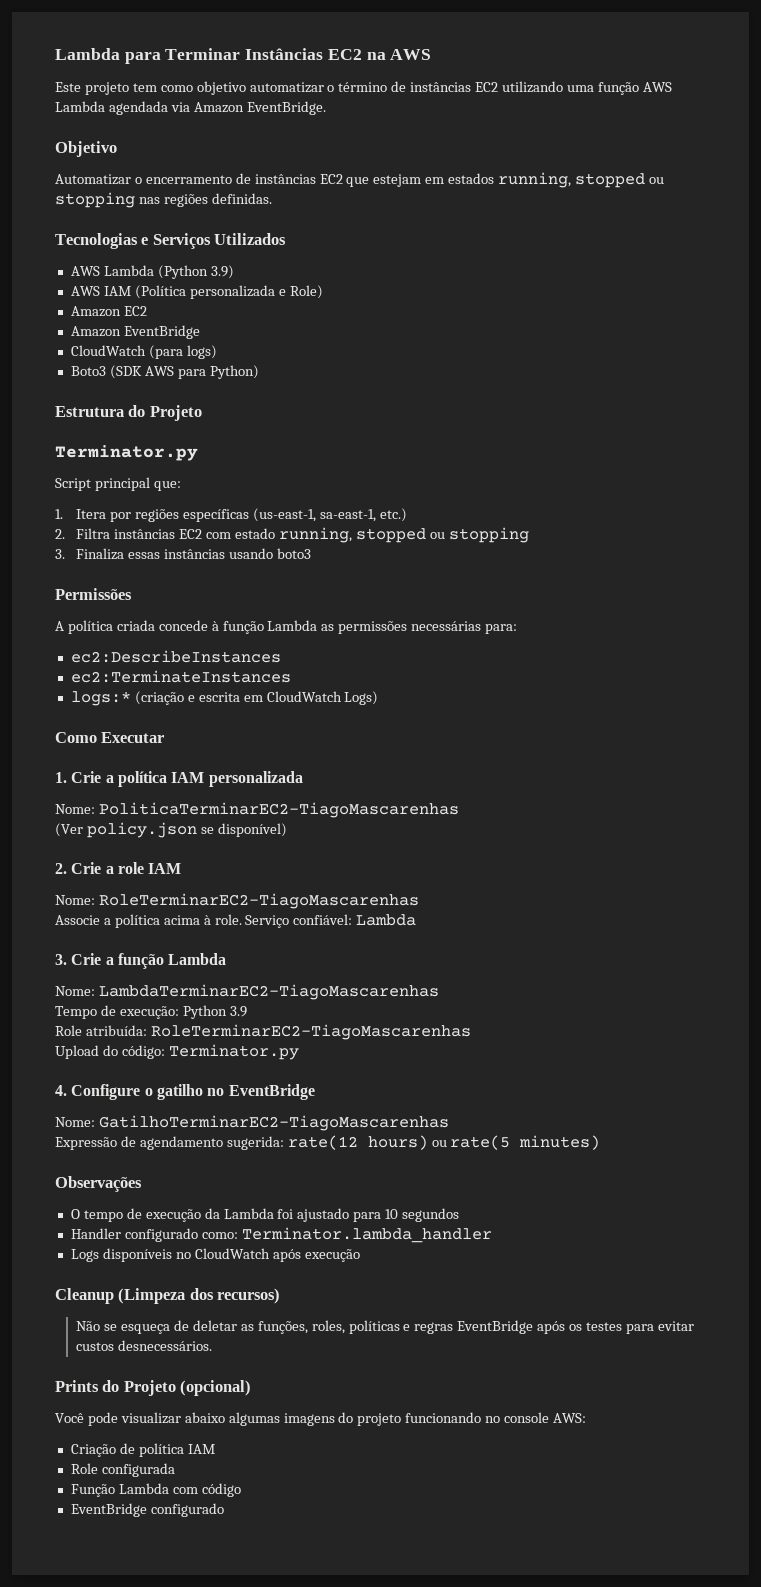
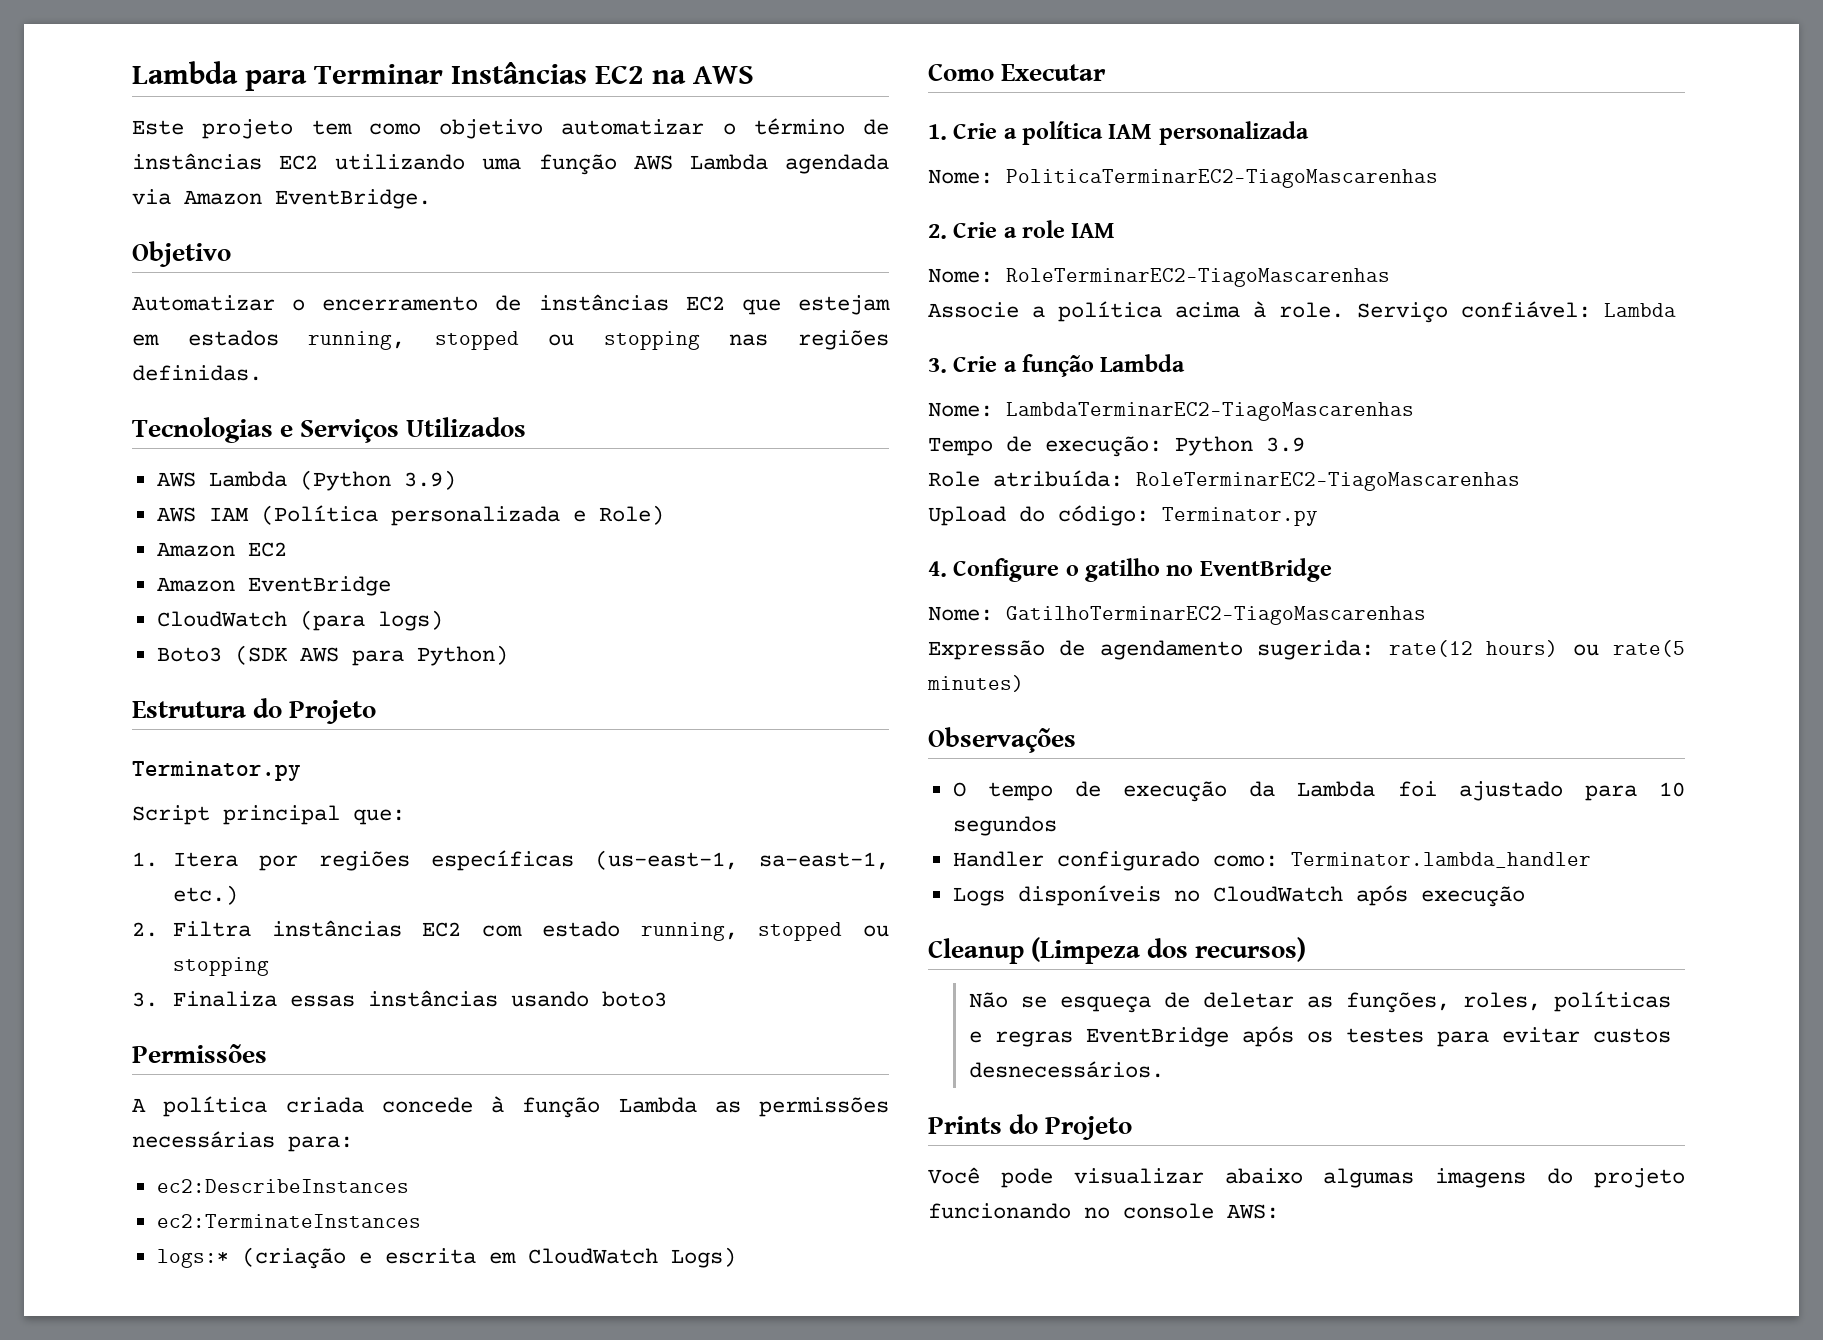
[55,822,287,838] // (Ver policy.json se disponível) -> (1438, 178) none
[180,1380,252,1396] (opcional) -> (1133, 1128) none
[70,1443,215,1457] [70,1463,175,1477] [70,1483,241,1497] [70,1503,224,1517] // Criação de política IAM // Role configurada // Função Lambda com código // EventBridge configurado -> (1279, 1211) none

